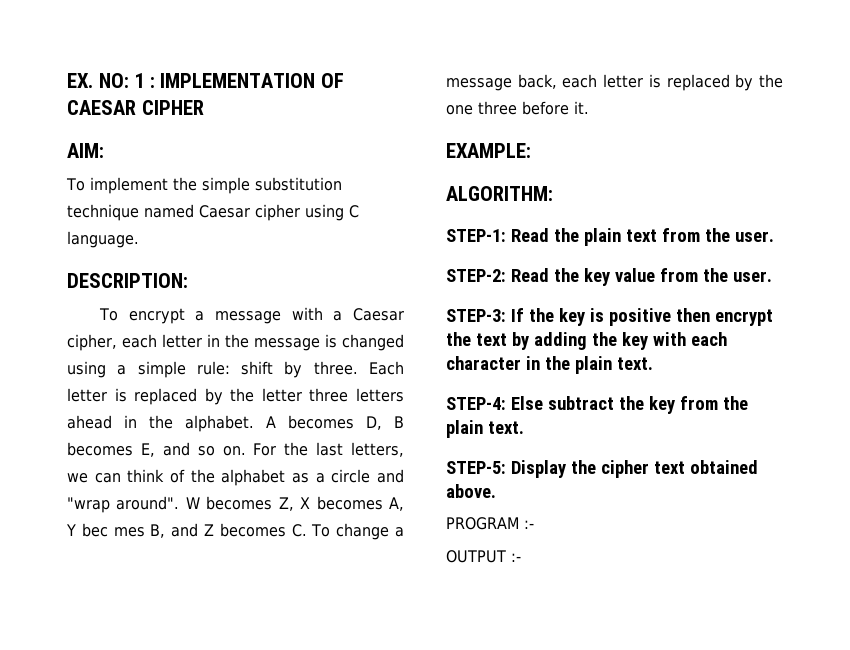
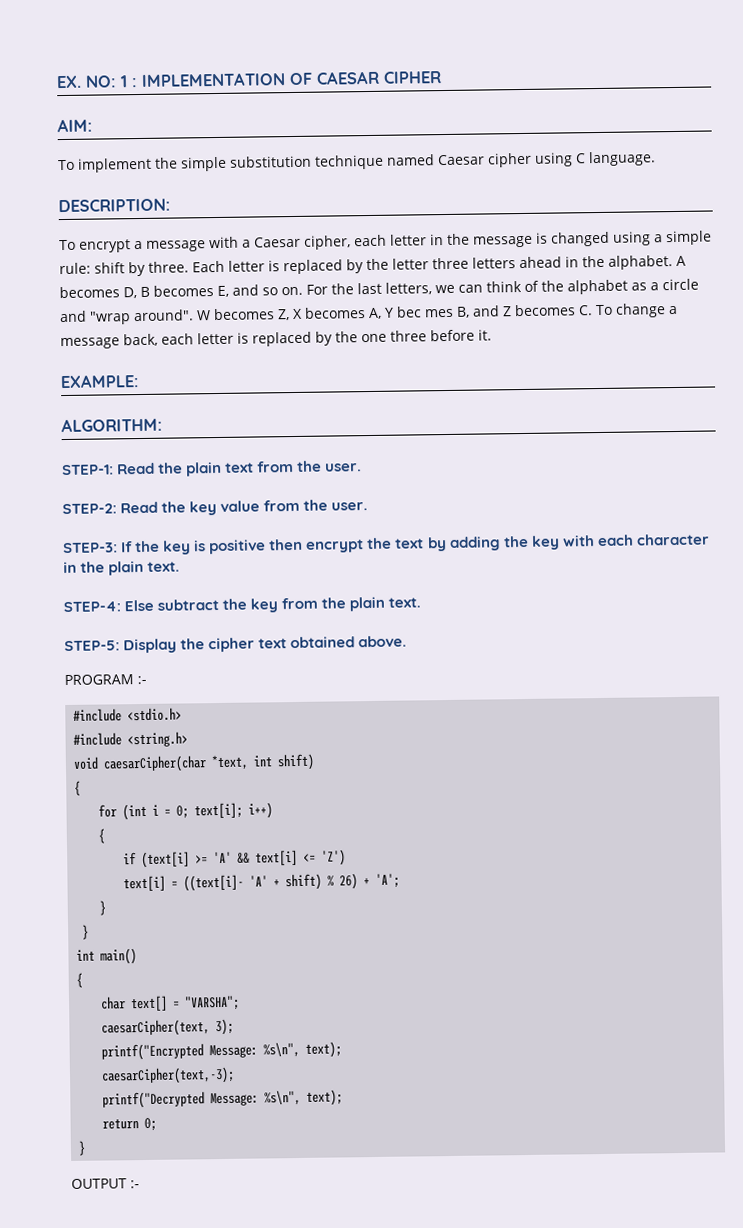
(534, 524) none -> [73,707,183,722] [73,731,189,748] [73,753,316,773] [74,780,82,796] [98,802,274,821] [98,828,106,844] [123,849,347,869] [123,873,401,892] [99,900,107,916] [82,924,90,940] [76,948,138,965] [76,972,84,988] [100,995,241,1012] [101,1018,235,1037] [101,1041,343,1061] [101,1066,236,1085] [102,1089,344,1109] [102,1117,158,1132] [78,1140,87,1156] // #include <stdio.h> // #include <string.h> // void caesarCipher(char *text, int shift) // { // for (int i = 0; text[i]; i++) // { // if (text[i] >= 'A' && text[i] <= 'Z') // text[i] = ((text[i]- 'A' + shift) % 26) + 'A'; // } // } // int main() // { // char text[] = "VARSHA"; // caesarCipher(text, 3); // printf("Encrypted Message: %s\n", text); // caesarCipher(text,-3); // printf("Decrypted Message: %s\n", text); // return 0; // }

